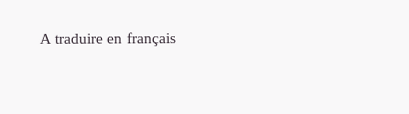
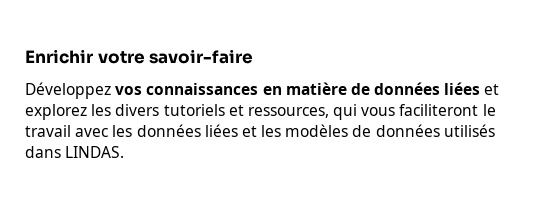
[39,32,176,47] A traduire en français -> [25,49,254,64] [25,82,500,99] [25,104,496,120] [25,124,495,137] [25,146,125,158] Enrichir votre savoir-faire // Développez vos connaissances en matière de données liées et explorez les divers tutoriels et ressources, qui vous faciliteront le travail avec les données liées et les modèles de données utilisés dans LINDAS.

